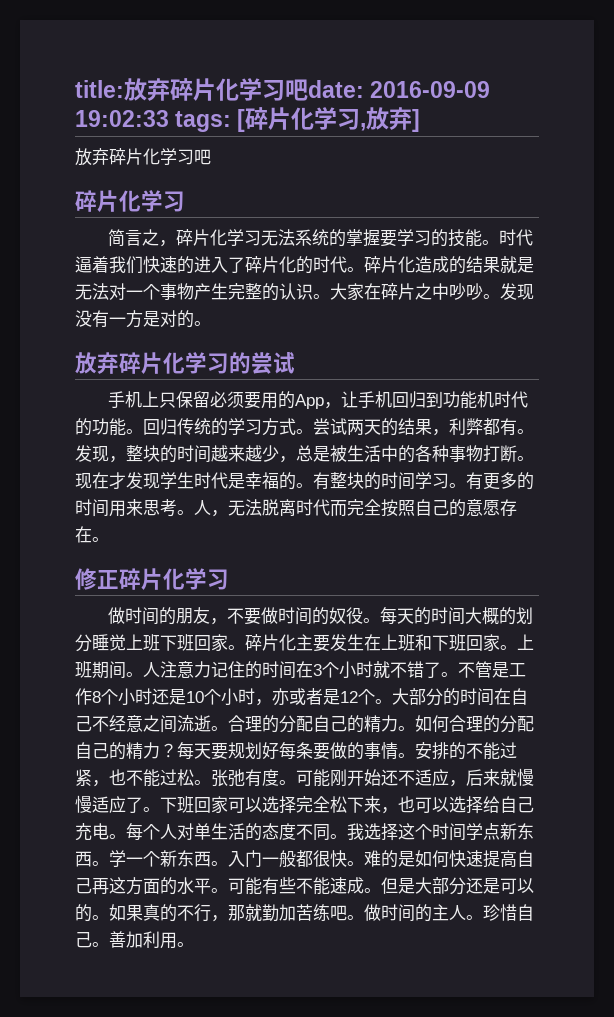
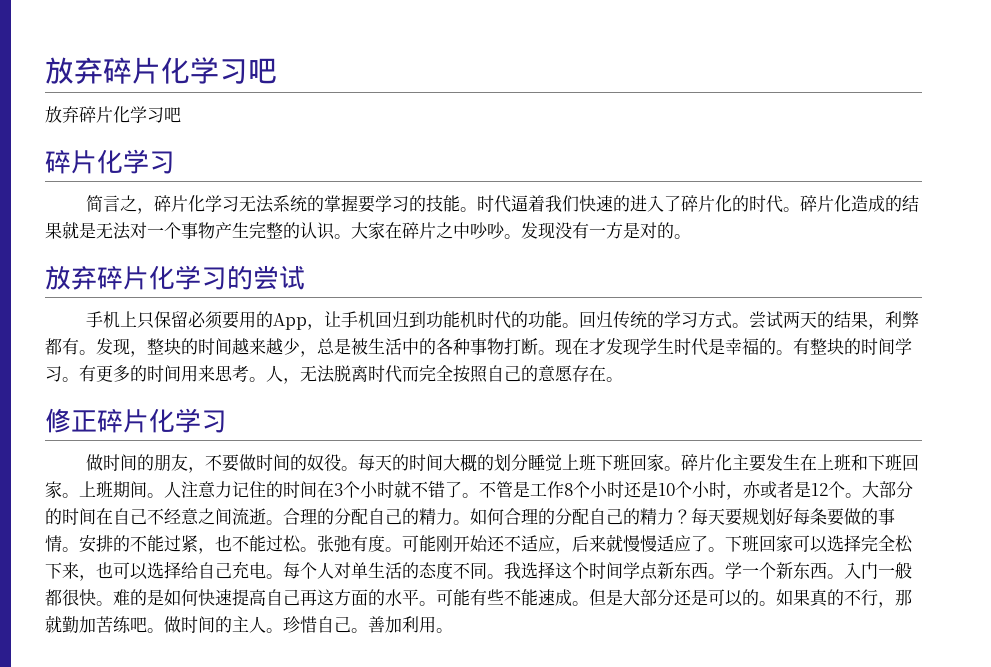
[75,78,491,101] [75,107,421,132] title:放弃碎片化学习吧date: 2016-09-09 19:02:33 tags: [碎片化学习,放弃] -> [45,57,277,84] 放弃碎片化学习吧

